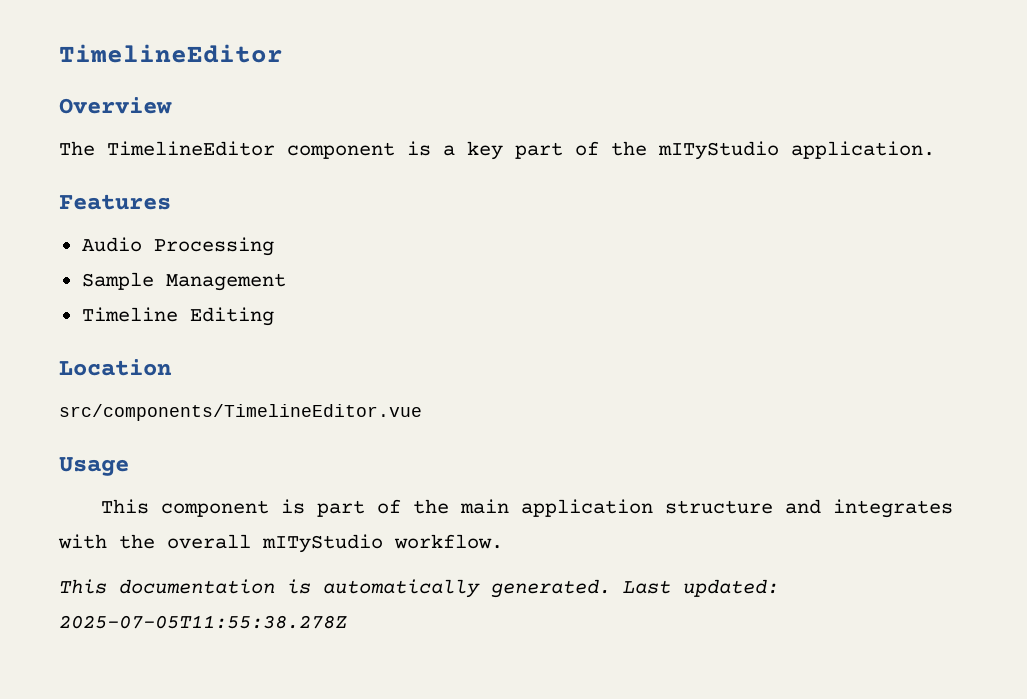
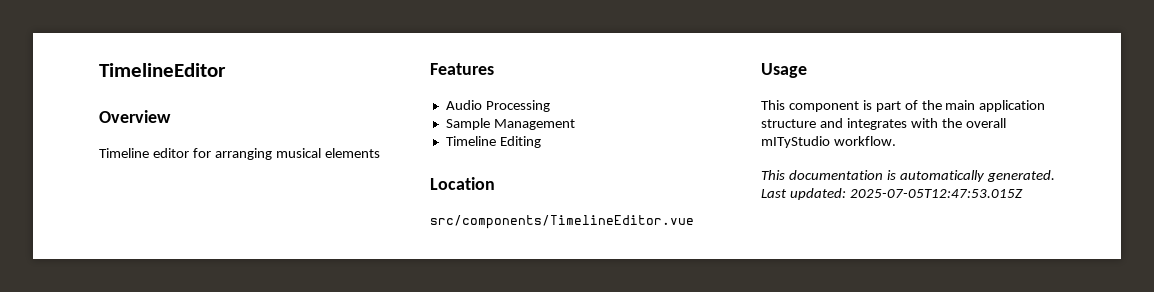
[59,141,935,160] The TimelineEditor component is a key part of the mITyStudio application. -> [99,148,380,160] Timeline editor for arranging musical elements
[59,615,347,629] 2025-07-05T11:55:38.278Z -> [849,189,1023,198] 2025-07-05T12:47:53.015Z

